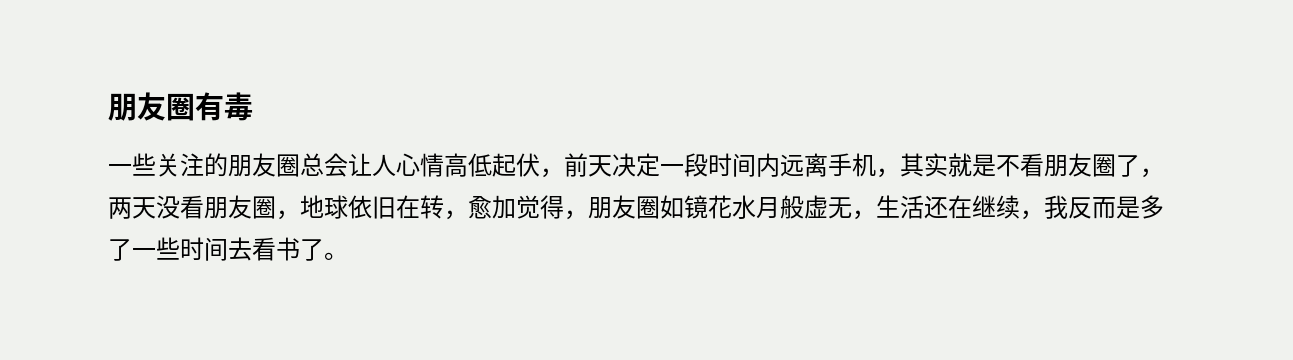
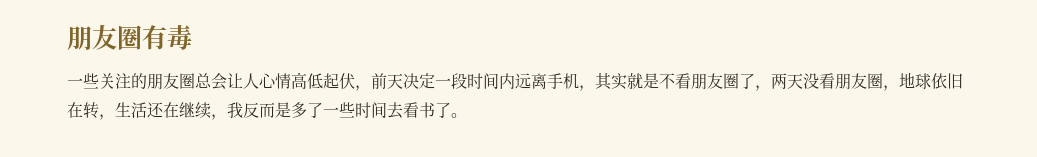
[468,195,876,220] 愈加觉得，朋友圈如镜花水月般虚无， -> (115, 117) none

